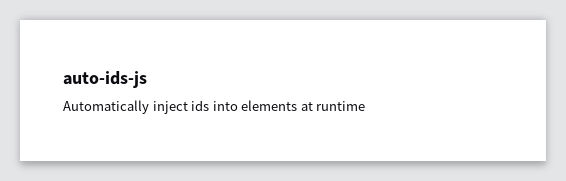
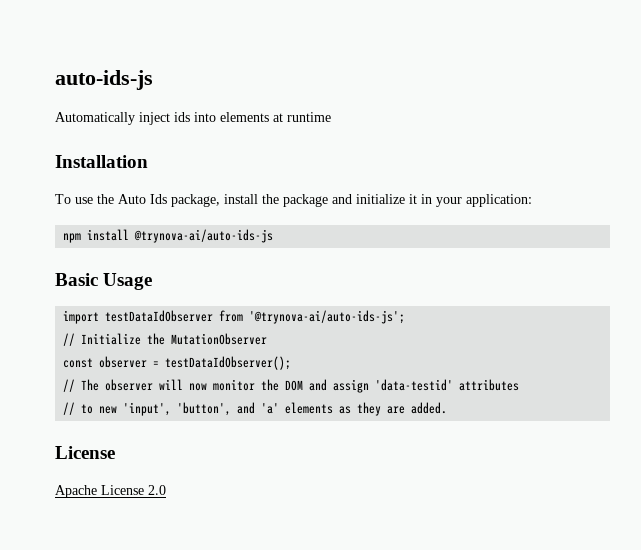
(366, 106) none -> [55,155,148,168] [55,194,532,207] [63,229,274,243] [55,273,153,290] [63,310,406,324] [63,333,268,346] [63,356,292,370] [63,379,520,393] [63,402,448,416] [55,446,115,459] [55,485,166,498] // Installation // To use the Auto Ids package, install the package and initialize it in your application: // npm install @trynova-ai/auto-ids-js // Basic Usage // import testDataIdObserver from '@trynova-ai/auto-ids-js'; // // Initialize the MutationObserver // const observer = testDataIdObserver(); // // The observer will now monitor the DOM and assign 'data-testid' attributes // // to new 'input', 'button', and 'a' elements as they are added. // License // Apache License 2.0

